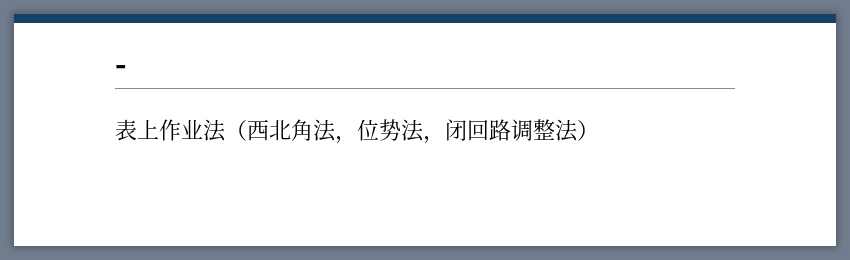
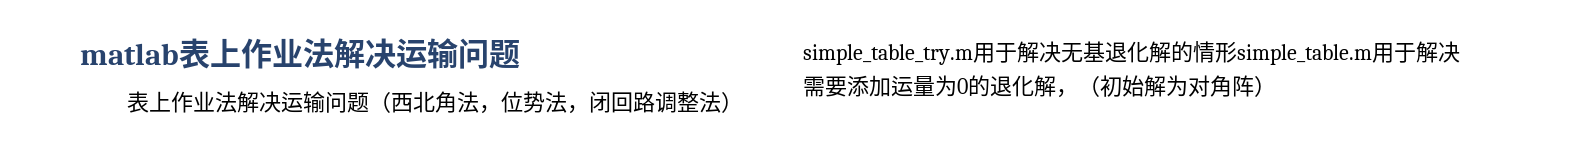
[115,65,127,76] [115,119,226,142] - // 表上作业法 -> [80,38,520,69] [126,91,369,113] matlab表上作业法解决运输问题 // 表上作业法解决运输问题
(599, 130) none -> [803,41,1460,65] [803,75,1276,98] simple_table_try.m用于解决无基退化解的情形simple_table.m用于解决需要添加运量为0的退化解，（初始解为对角阵）

